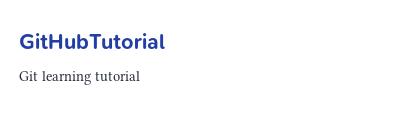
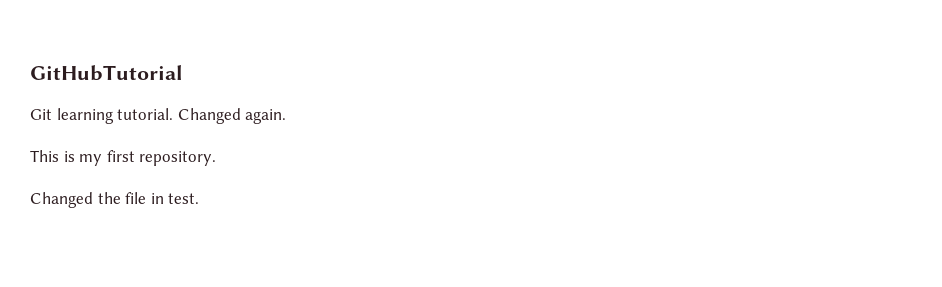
[95,71,140,82] tutorial -> [117,108,287,124] [30,150,217,166] [30,192,200,208] tutorial. Changed again. // This is my first repository. // Changed the file in test.

